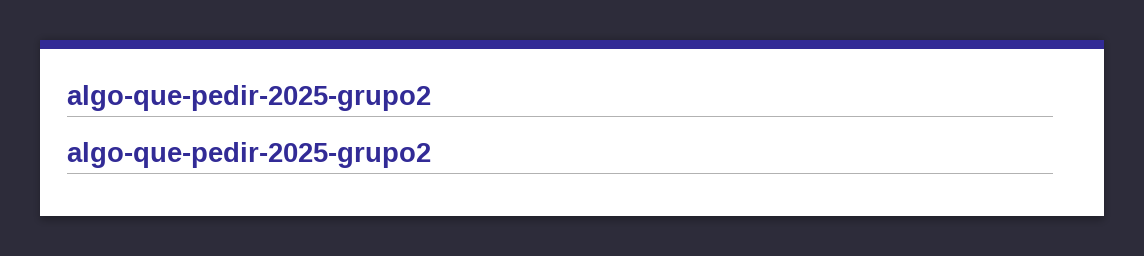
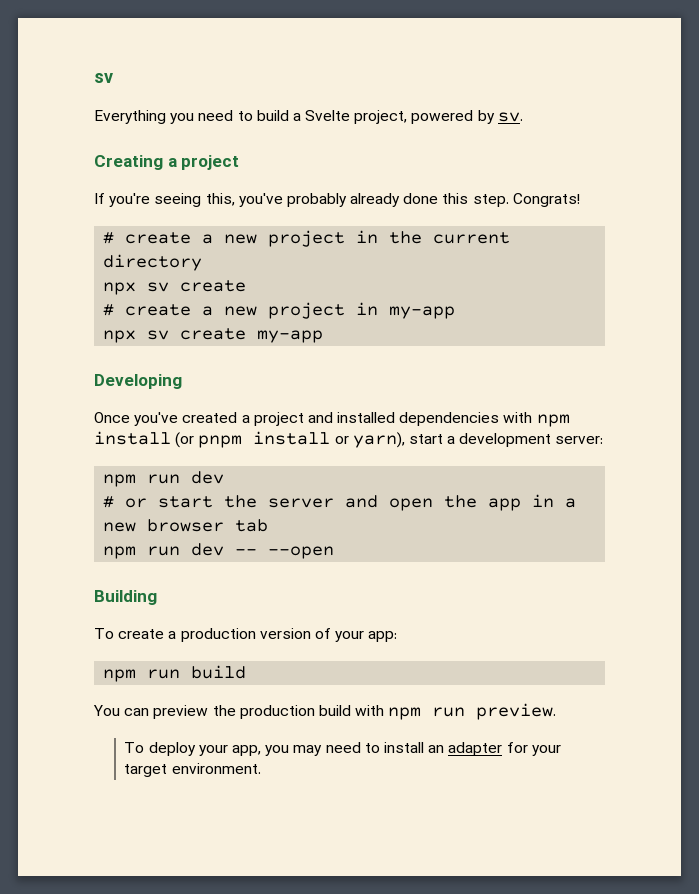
[67,85,431,111] [67,142,431,168] algo-que-pedir-2025-grupo2 // algo-que-pedir-2025-grupo2 -> [94,73,113,83] [94,110,523,124] [94,155,240,170] [94,193,580,207] [103,230,511,247] [103,254,203,271] [103,280,247,295] [103,302,456,319] [103,328,324,343] [94,374,182,389] [94,412,570,427] [94,431,604,448] [103,471,225,487] [103,494,577,511] [103,519,269,532] [103,543,335,559] [94,590,157,605] [94,628,398,642] [103,665,247,682] [93,703,557,720] [124,742,561,756] [124,763,261,777] sv // Everything you need to build a Svelte project, powered by sv. // Creating a project // If you're seeing this, you've probably already done this step. Congrats! // # create a new project in the current directory // npx sv create // # create a new project in my-app // npx sv create my-app // Developing // Once you've created a project and installed dependencies with npm install (or pnpm install or yarn), start a development server: // npm run dev // # or start the server and open the app in a new browser tab // npm run dev -- --open // Building // To create a production version of your app: // npm run build // You can preview the production build with npm run preview. // To deploy your app, you may need to install an adapter for your target environment.

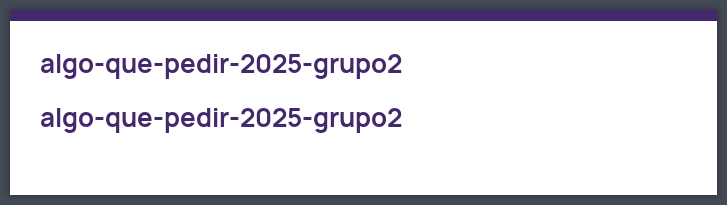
[94,73,113,83] [94,110,523,124] [94,155,240,170] [94,193,580,207] [103,230,511,247] [103,254,203,271] [103,280,247,295] [103,302,456,319] [103,328,324,343] [94,374,182,389] [94,412,570,427] [94,431,604,448] [103,471,225,487] [103,494,577,511] [103,519,269,532] [103,543,335,559] [94,590,157,605] [94,628,398,642] [103,665,247,682] [93,703,557,720] [124,742,561,756] [124,763,261,777] sv // Everything you need to build a Svelte project, powered by sv. // Creating a project // If you're seeing this, you've probably already done this step. Congrats! // # create a new project in the current directory // npx sv create // # create a new project in my-app // npx sv create my-app // Developing // Once you've created a project and installed dependencies with npm install (or pnpm install or yarn), start a development server: // npm run dev // # or start the server and open the app in a new browser tab // npm run dev -- --open // Building // To create a production version of your app: // npm run build // You can preview the production build with npm run preview. // To deploy your app, you may need to install an adapter for your target environment. -> [40,54,402,79] [40,108,402,133] algo-que-pedir-2025-grupo2 // algo-que-pedir-2025-grupo2

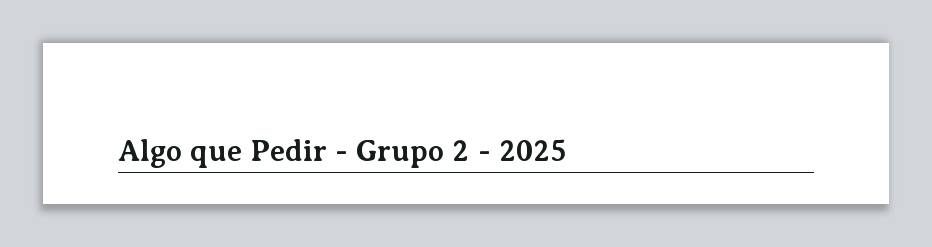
[40,54,402,79] [40,108,402,133] algo-que-pedir-2025-grupo2 // algo-que-pedir-2025-grupo2 -> [118,139,566,168] Algo que Pedir - Grupo 2 - 2025

